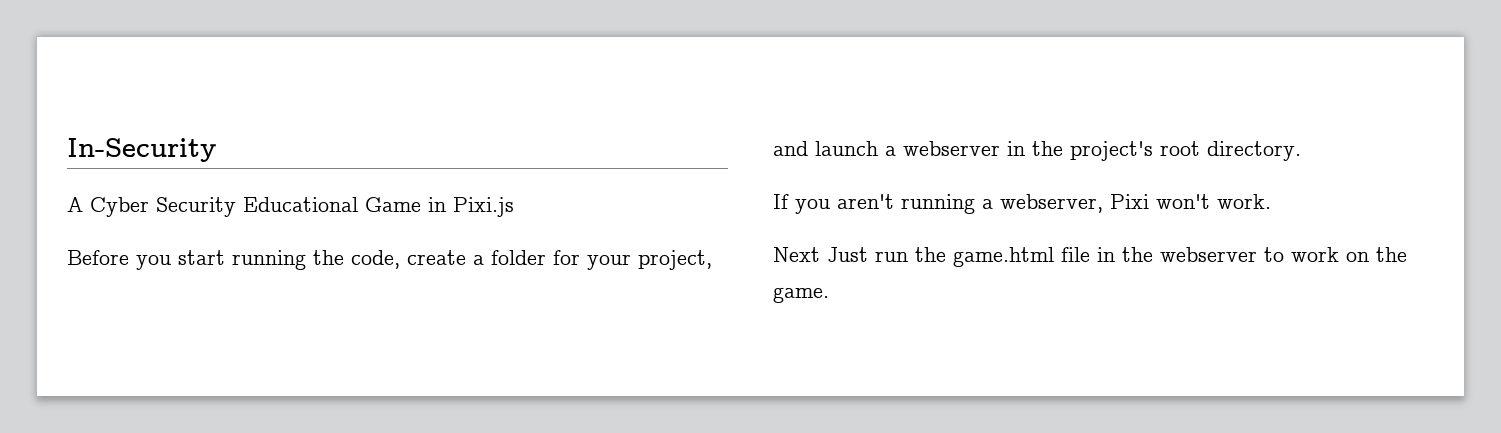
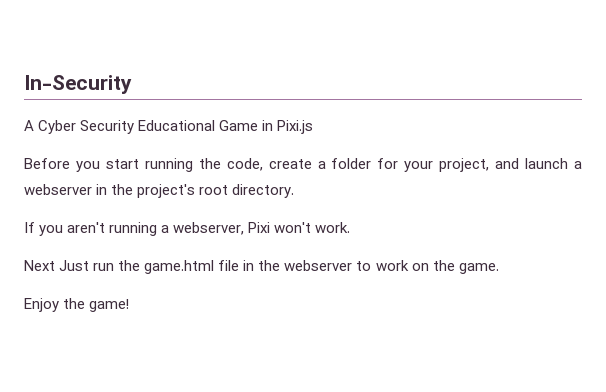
(829, 295) none -> [24,298,130,312] // Enjoy the game!

